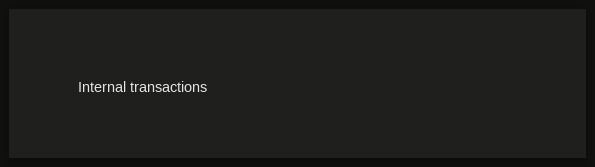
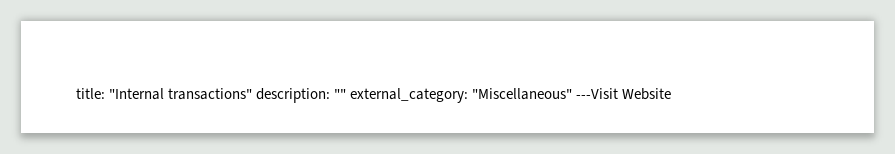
[78,81,207,92] Internal transactions -> [76,88,672,103] title: "Internal transactions" description: "" external_category: "Miscellaneous" ---Visit Website

